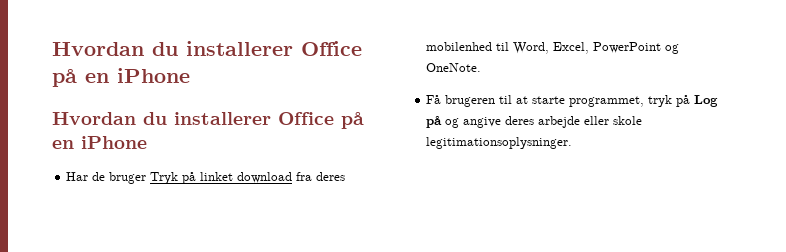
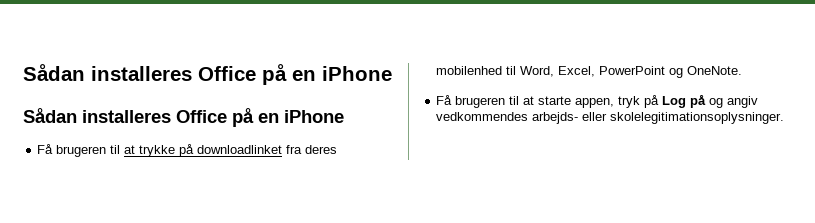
[52,41,362,56] [52,68,190,87] [52,112,364,129] [52,136,147,149] [66,172,293,184] Hvordan du installerer Office på en iPhone // Hvordan du installerer Office på en iPhone // Har de bruger Tryk på linket download -> [23,64,392,85] [23,108,344,127] [37,144,283,157] Sådan installeres Office på en iPhone // Sådan installeres Office på en iPhone // Få brugeren til at trykke på downloadlinket
[569,96,645,107] programmet, -> [575,98,615,108] appen,
[463,116,643,128] [426,137,573,149] angive deres arbejde eller skole legitimationsoplysninger. -> [727,96,759,108] [436,112,785,124] angiv vedkommendes arbejds- eller skolelegitimationsoplysninger.

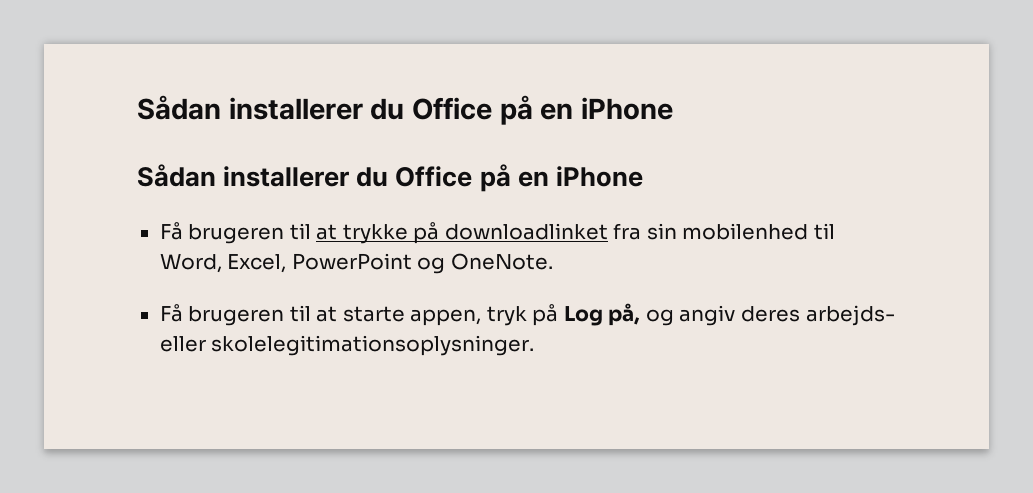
[23,64,192,81] Sådan installeres -> [137,95,405,120] Sådan installerer du
[82,110,171,123] installeres -> [223,166,389,187] installerer du
[305,145,338,154] deres -> [646,223,677,240] sin
[690,94,707,108] på -> [608,303,641,326] på,
[436,112,529,121] vedkommendes -> [740,306,800,322] deres

